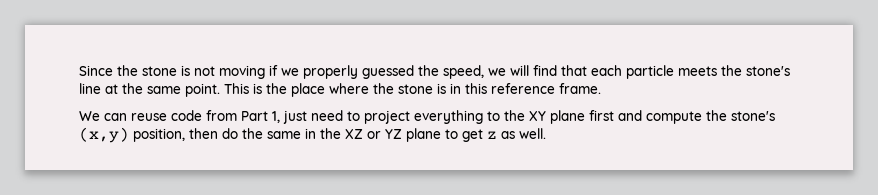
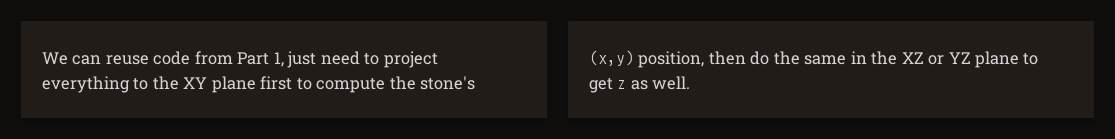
[79,65,790,79] [79,83,601,97] Since the stone is not moving if we properly guessed the speed, we will find that each particle meets the stone's line at the same point. This is the place where the stone is in this reference frame. // -> (42, 58) none
[618,110,642,121] and -> [296,78,312,90] to

